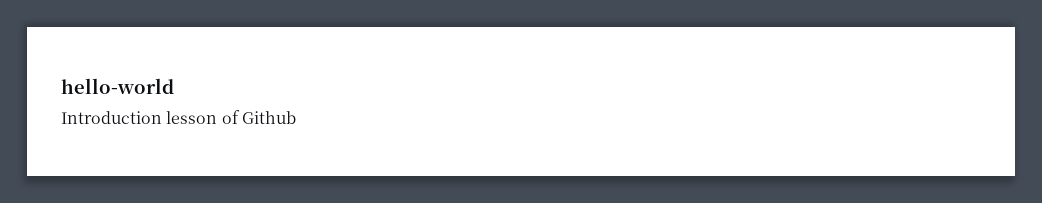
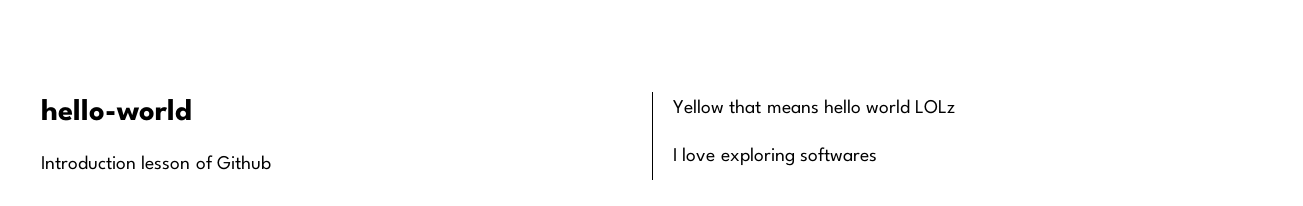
(296, 117) none -> [673,99,956,114] [673,147,877,166] // Yellow that means hello world LOLz // I love exploring softwares

